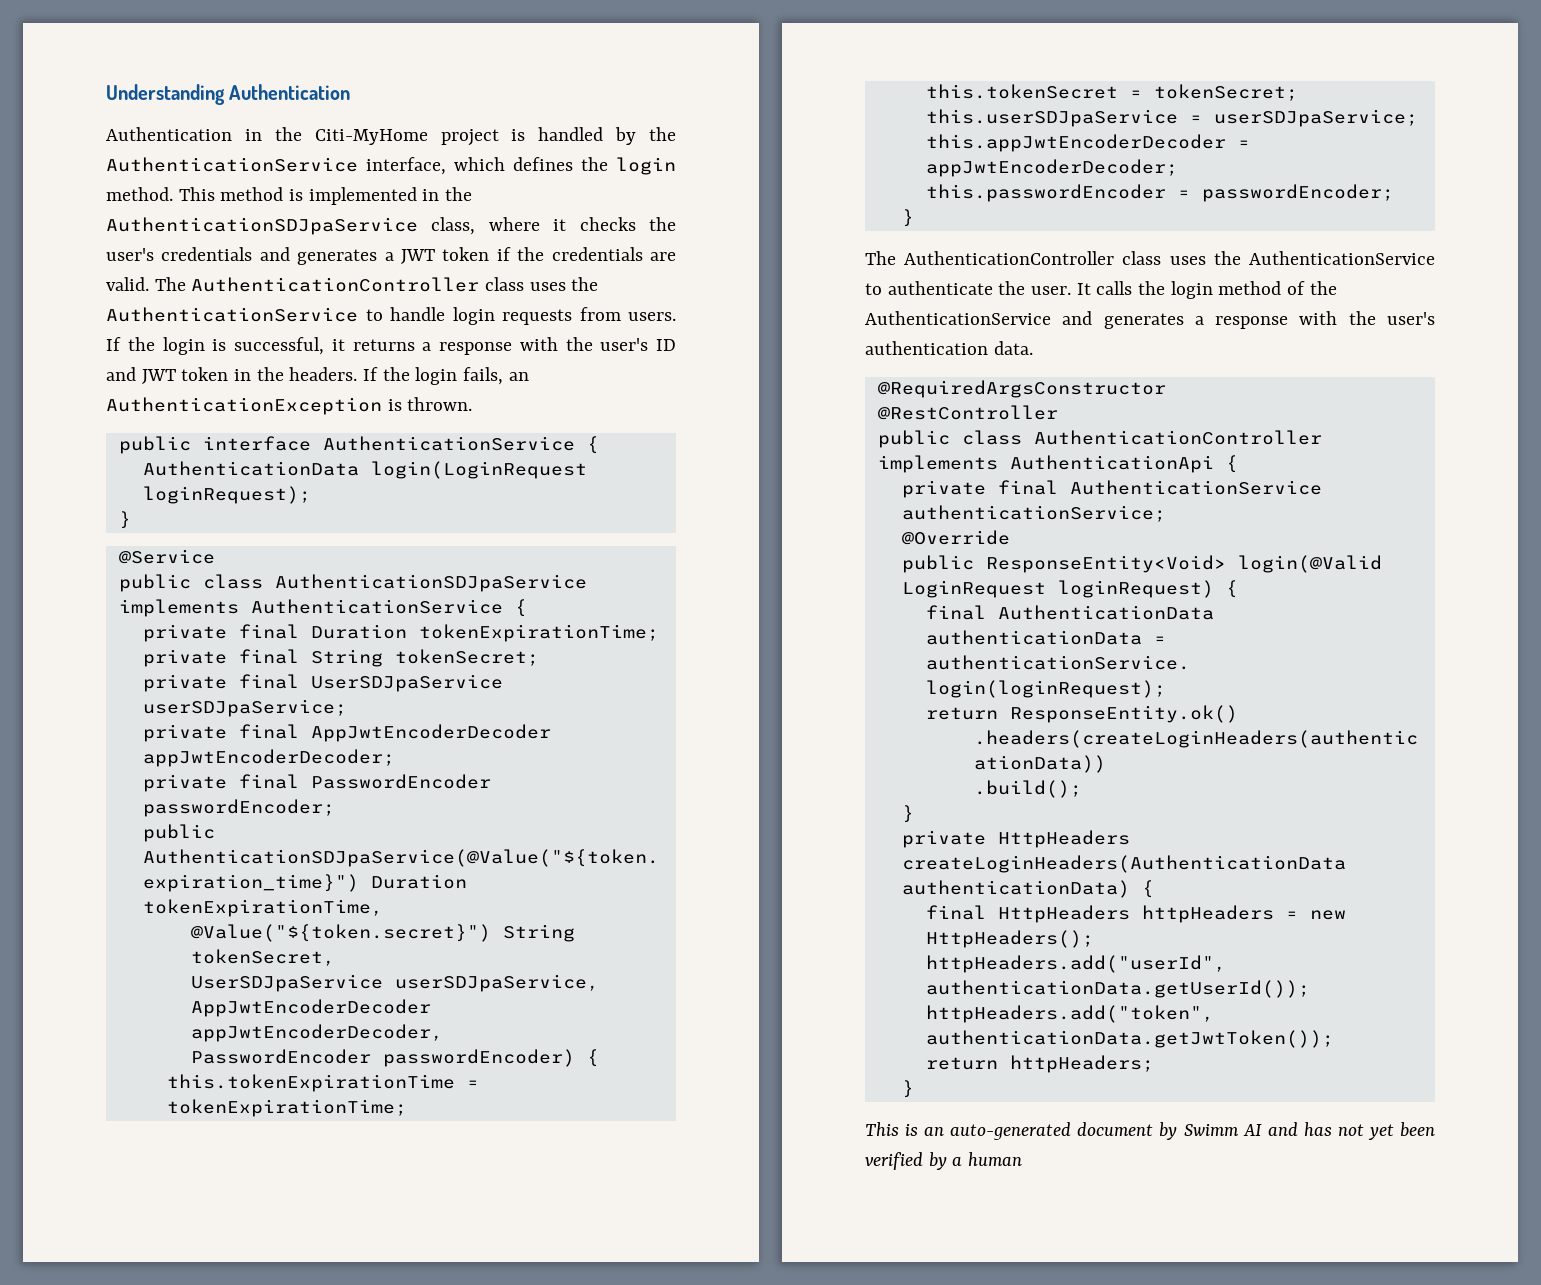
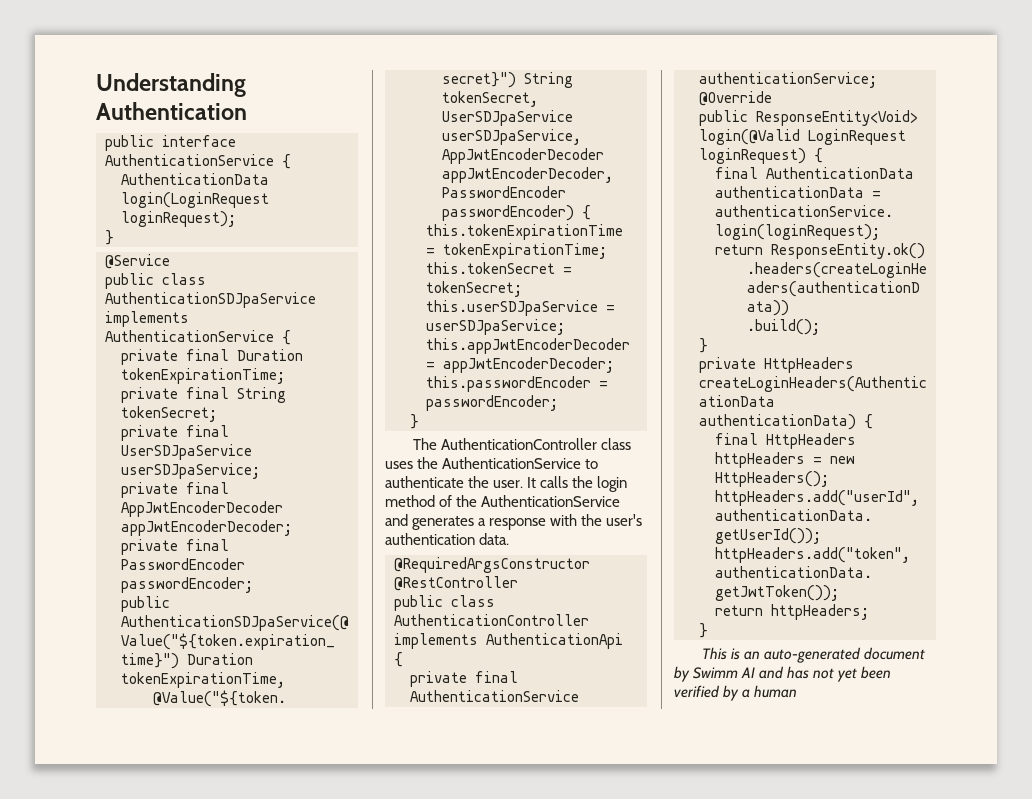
[106,127,676,146] [106,157,676,175] [106,187,473,205] [106,217,676,235] [106,247,676,265] [106,277,599,292] [106,307,676,325] [106,337,676,355] [106,367,529,385] [106,397,473,415] // Authentication in the Citi-MyHome project is handled by the AuthenticationService interface, which defines the login method. This method is implemented in the AuthenticationSDJpaService class, where it checks the user's credentials and generates a JWT token if the credentials are valid. The AuthenticationController class uses the AuthenticationService to handle login requests from users. If the login is successful, it returns a response with the user's ID and JWT token in the headers. If the login fails, an AuthenticationException is thrown. -> (247, 111) none

